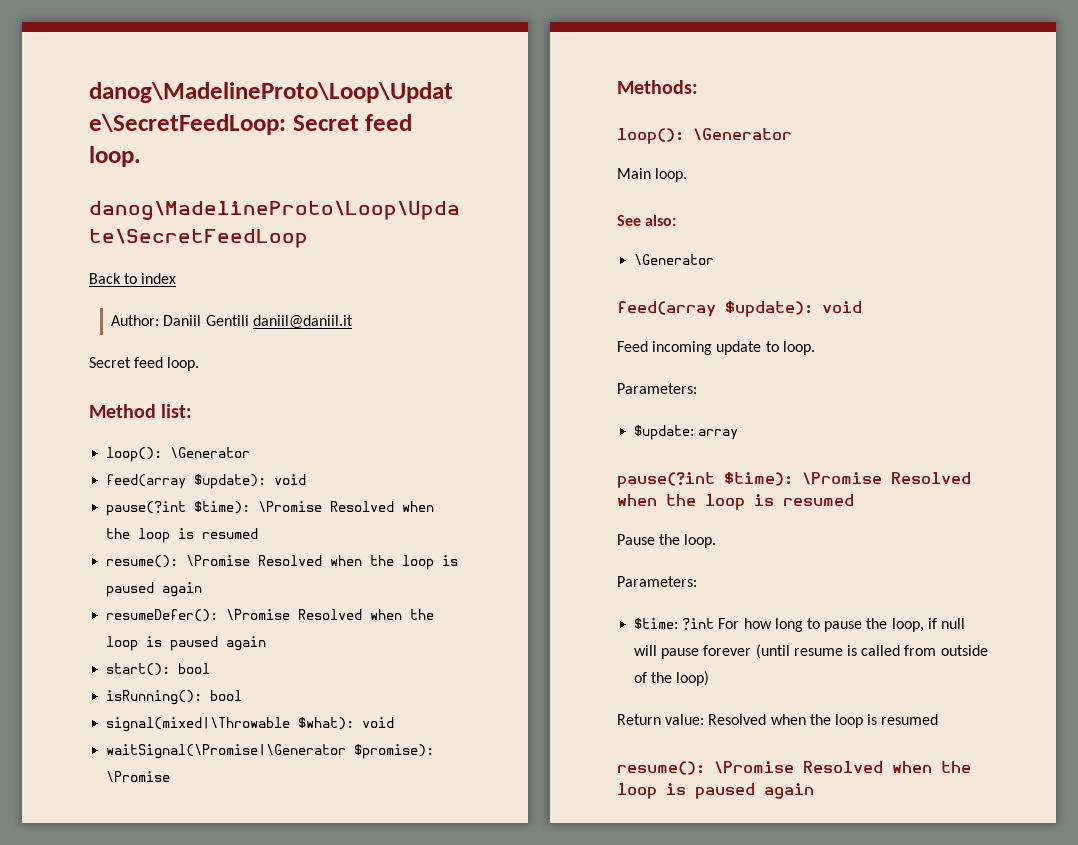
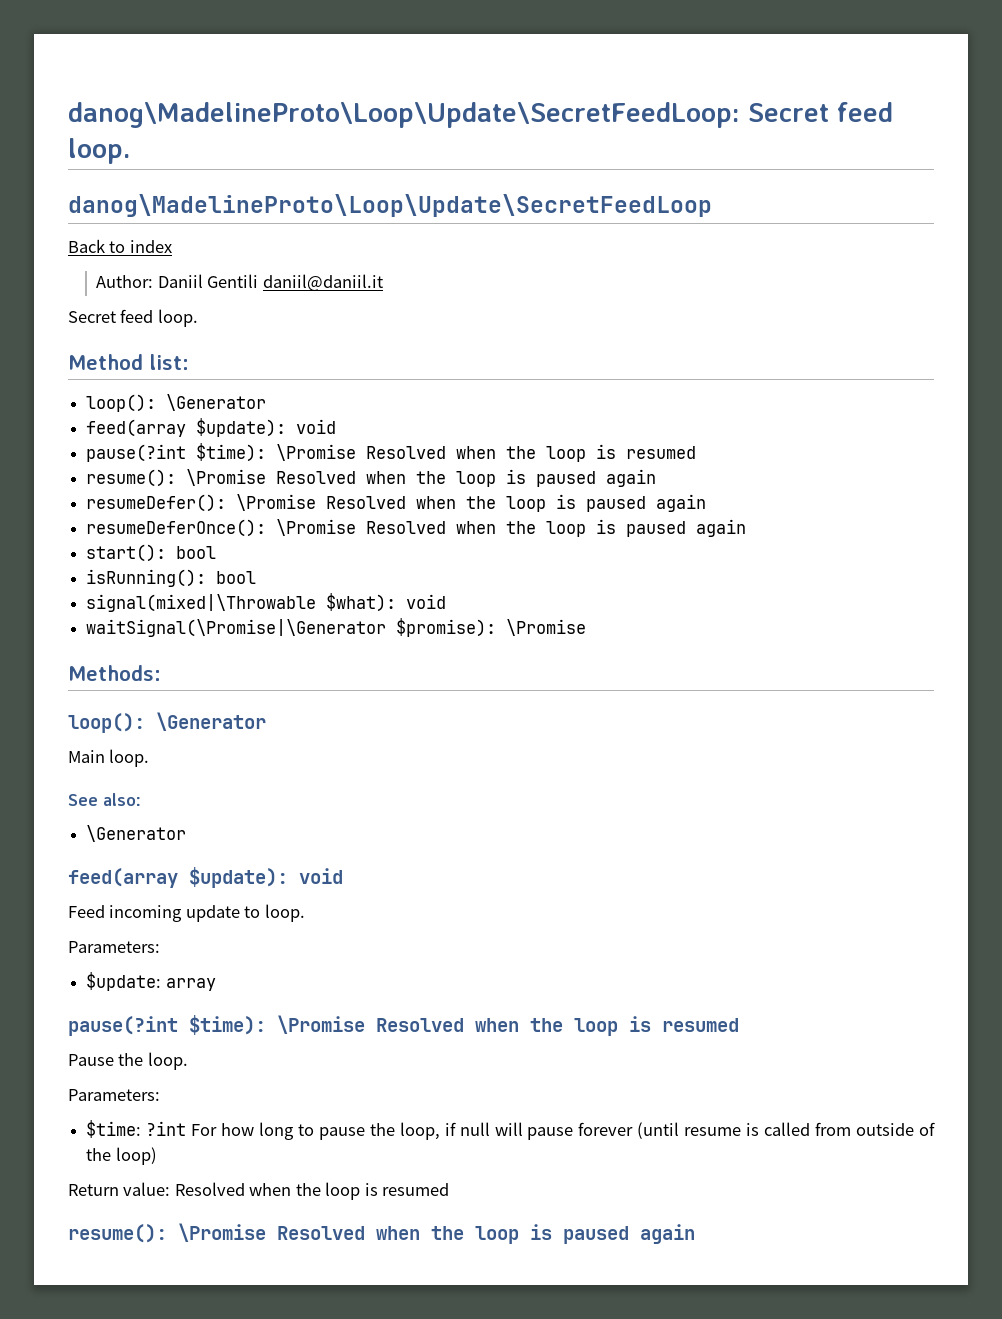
(267, 643) none -> [86,519,747,537] // resumeDeferOnce(): \Promise Resolved when the loop is paused again

